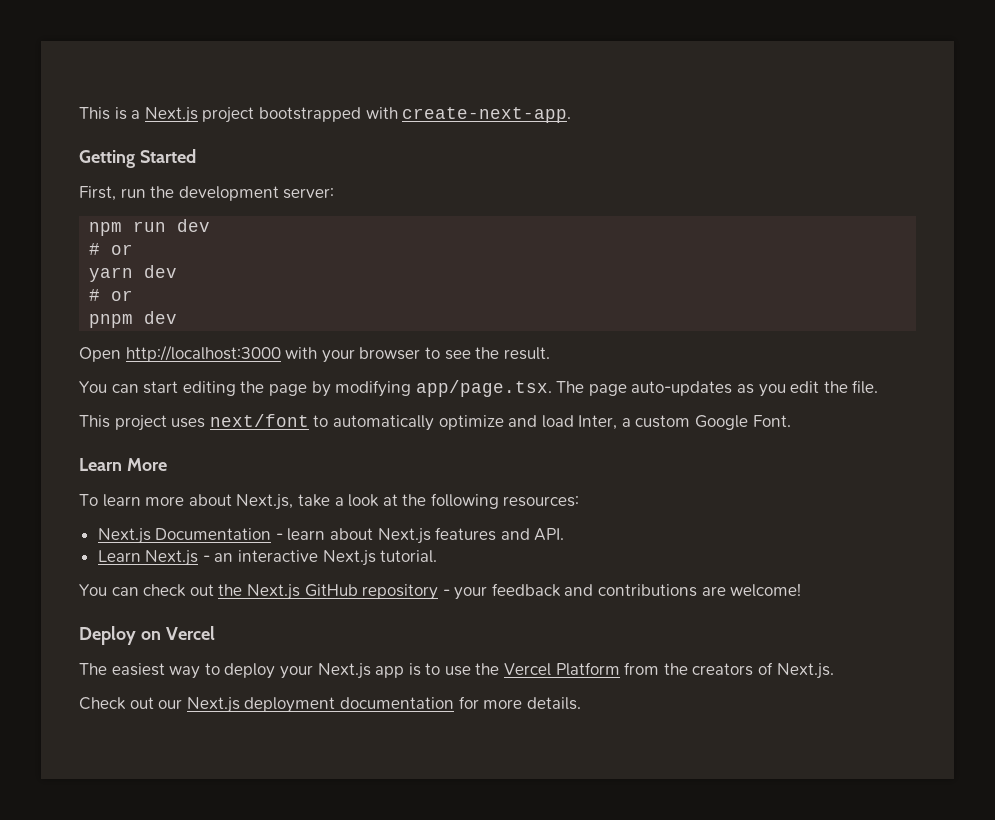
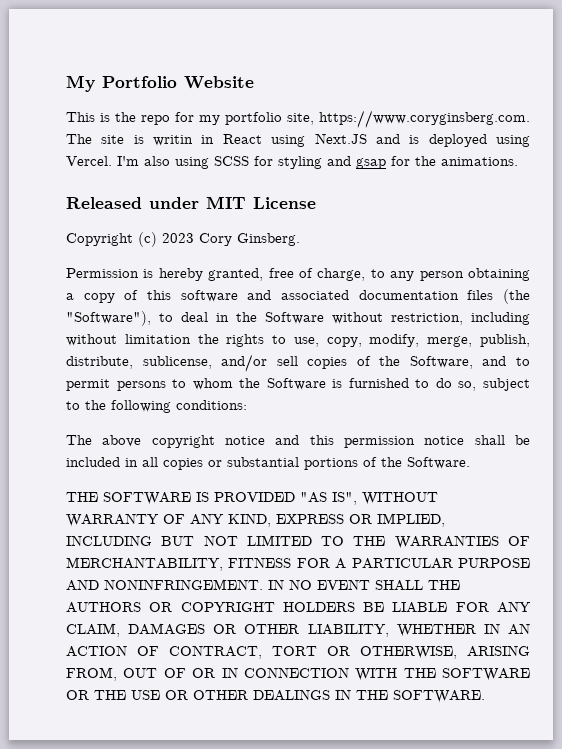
[79,107,572,123] [79,149,196,168] [79,186,335,201] [89,219,211,236] [89,243,134,255] [89,265,178,282] [89,289,134,301] [89,311,178,328] [79,345,550,363] [79,380,879,397] [79,414,791,431] [79,458,167,471] [79,493,580,510] [97,527,565,544] [97,550,438,566] [79,583,802,600] [79,626,215,645] [79,662,834,679] [79,696,581,713] This is a Next.js project bootstrapped with create-next-app. // Getting Started // First, run the development server: // npm run dev // # or // yarn dev // # or // pnpm dev // Open http://localhost:3000 with your browser to see the result. // You can start editing the page by modifying app/page.tsx. The page auto-updates as you edit the file. // This project uses next/font to automatically optimize and load Inter, a custom Google Font. // Learn More // To learn more about Next.js, take a look at the following resources: // Next.js Documentation - learn about Next.js features and API. // Learn Next.js - an interactive Next.js tutorial. // You can check out the Next.js GitHub repository - your feedback and contributions are welcome! // Deploy on Vercel // The easiest way to deploy your Next.js app is to use the Vercel Platform from the creators of Next.js. // Check out our Next.js deployment documentation for more details. -> [66,75,254,92] [66,110,530,128] [66,133,530,147] [66,156,518,169] [66,196,316,209] [66,232,300,247] [66,268,530,281] [66,289,530,304] [66,311,530,326] [66,334,530,347] [66,354,530,372] [66,378,530,391] [66,400,247,413] [66,435,530,448] [66,457,470,470] [66,492,438,505] [66,513,445,527] [66,535,530,549] [66,557,530,571] [66,579,460,591] [66,601,531,613] [66,623,530,637] [66,645,530,659] [66,667,530,681] [66,689,485,703] My Portfolio Website // This is the repo for my portfolio site, https://www.coryginsberg.com. The site is writin in React using Next.JS and is deployed using Vercel. I'm also using SCSS for styling and gsap for the animations. // Released under MIT License // Copyright (c) 2023 Cory Ginsberg. // Permission is hereby granted, free of charge, to any person obtaining a copy of this software and associated documentation files (the "Software"), to deal in the Software without restriction, including without limitation the rights to use, copy, modify, merge, publish, distribute, sublicense, and/or sell copies of the Software, and to permit persons to whom the Software is furnished to do so, subject to the following conditions: // The above copyright notice and this permission notice shall be included in all copies or substantial portions of the Software. // THE SOFTWARE IS PROVIDED "AS IS", WITHOUT WARRANTY OF ANY KIND, EXPRESS OR IMPLIED, INCLUDING BUT NOT LIMITED TO THE WARRANTIES OF MERCHANTABILITY, FITNESS FOR A PARTICULAR PURPOSE AND NONINFRINGEMENT. IN NO EVENT SHALL THE AUTHORS OR COPYRIGHT HOLDERS BE LIABLE FOR ANY CLAIM, DAMAGES OR OTHER LIABILITY, WHETHER IN AN ACTION OF CONTRACT, TORT OR OTHERWISE, ARISING FROM, OUT OF OR IN CONNECTION WITH THE SOFTWARE OR THE USE OR OTHER DEALINGS IN THE SOFTWARE.

